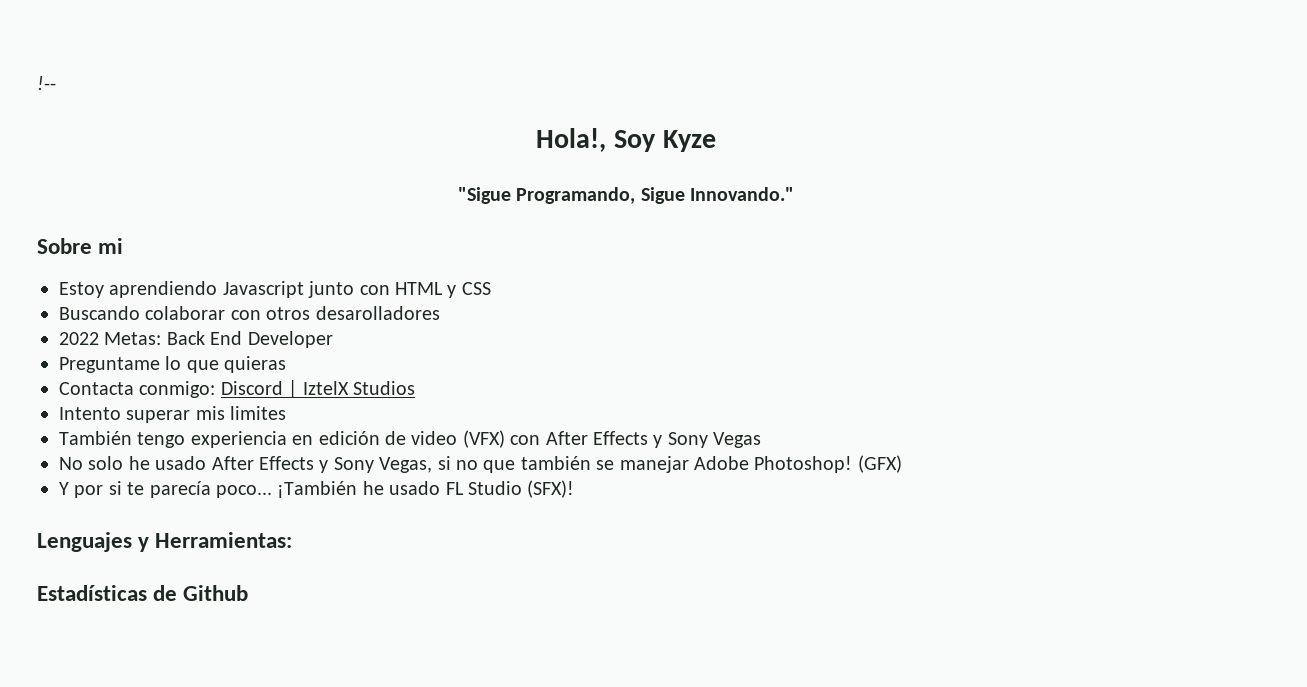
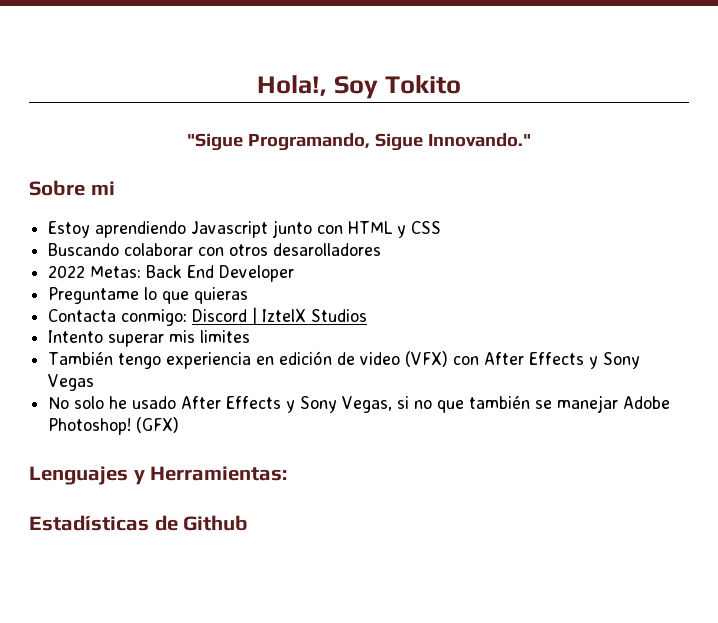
[37,76,56,90] !-- // -> (257, 85) none
[662,130,716,152] Kyze -> [384,75,461,94] Tokito
[59,480,575,498] // Y por si te parecía poco... ¡También he usado FL Studio (SFX)! -> (180, 425) none

